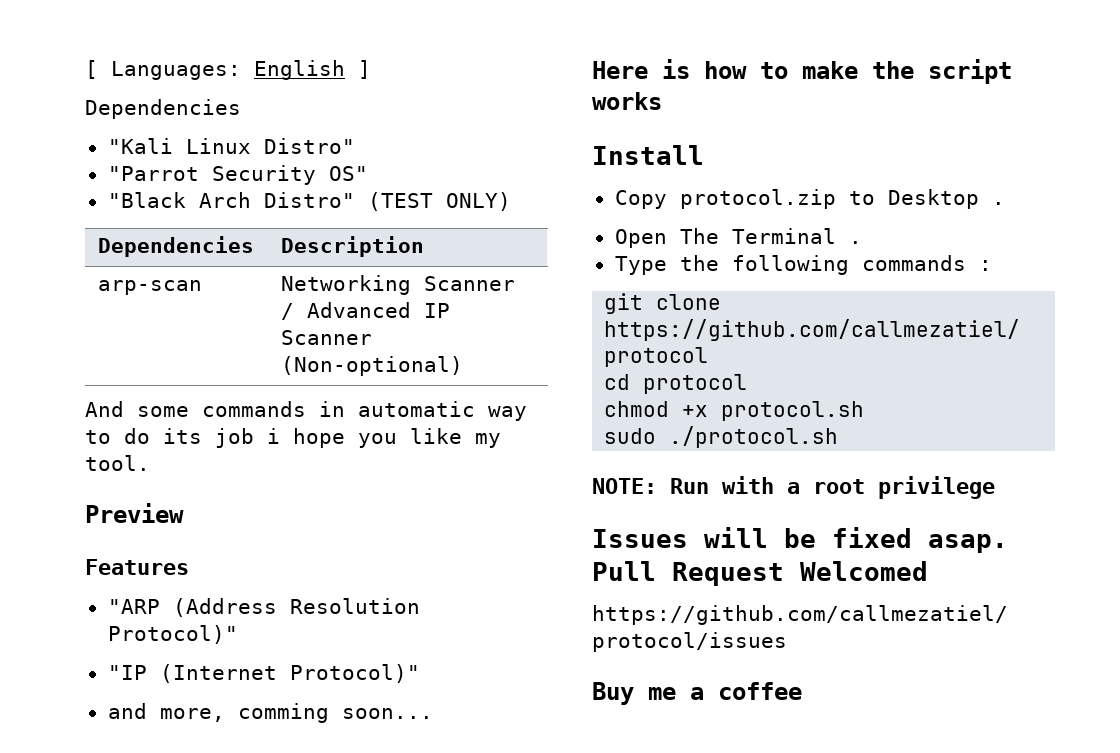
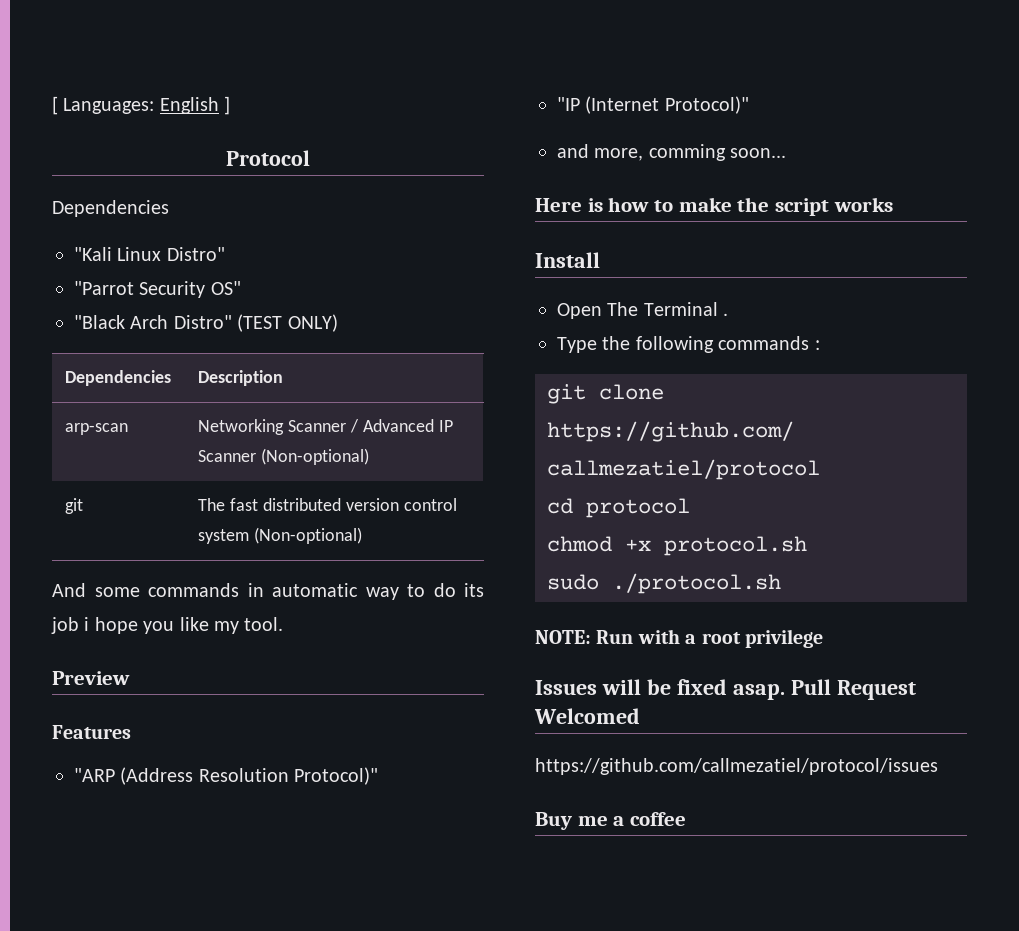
(371, 69) none -> [226,150,310,166] // Protocol
(464, 366) none -> [65,498,84,514] [198,498,457,511] [198,527,363,544] // git | The fast distributed version control system (Non-optional)
[614,189,1005,209] // Copy protocol.zip to Desktop . -> (600, 260) none

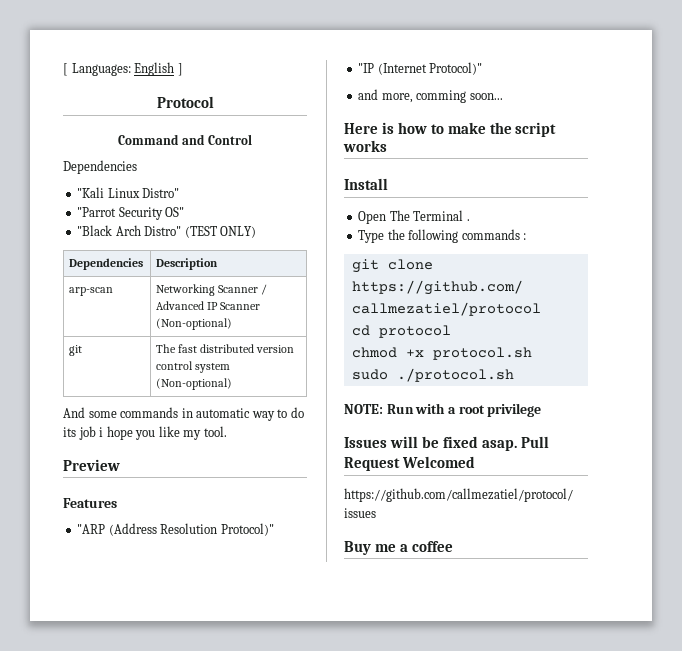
(310, 158) none -> [118,134,252,145] // Command and Control

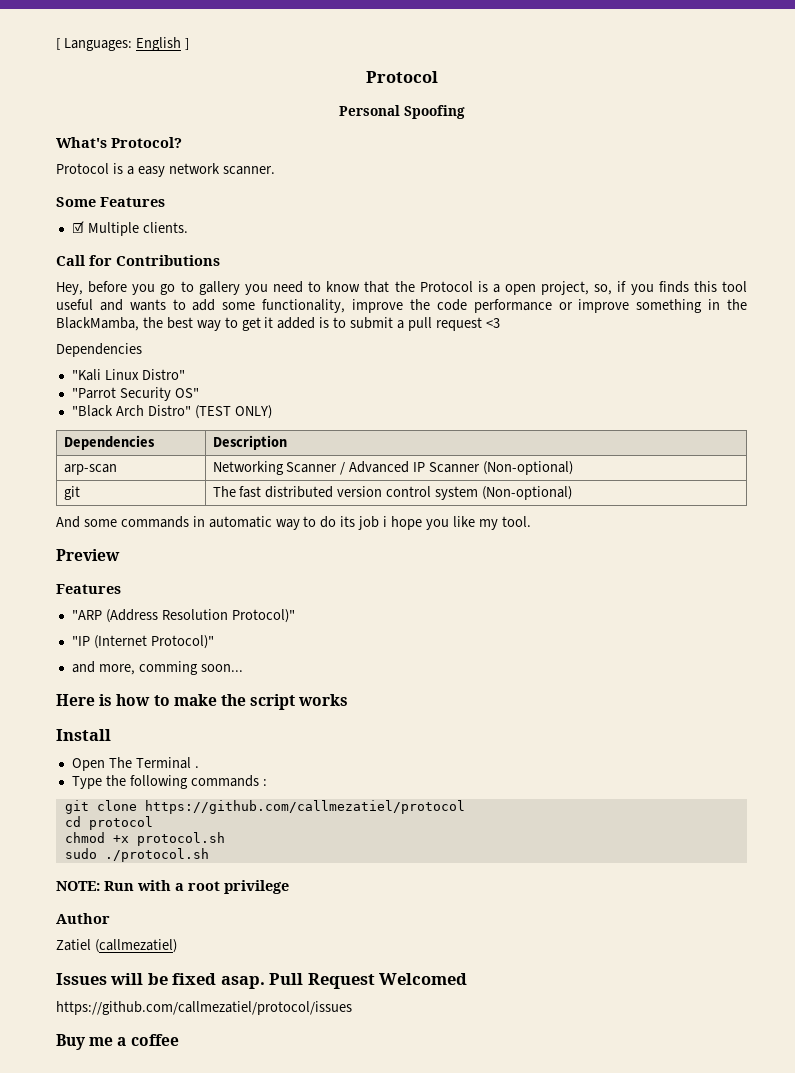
[118,134,252,145] Command and Control -> [338,105,465,119] [56,137,182,148] [56,163,275,177] [56,197,165,207] [71,221,188,236] [56,255,220,266] [56,281,747,295] [56,299,748,313] [56,317,500,331] Personal Spoofing // What's Protocol? // Protocol is a easy network scanner. // Some Features // ☑ Multiple clients. // Call for Contributions // Hey, before you go to gallery you need to know that the Protocol is a open project, so, if you finds this tool useful and wants to add some functionality, improve the code performance or improve something in the BlackMamba, the best way to get it added is to submit a pull request <3
(542, 410) none -> [56,913,110,924] [56,939,177,953] // Author // Zatiel (callmezatiel)

